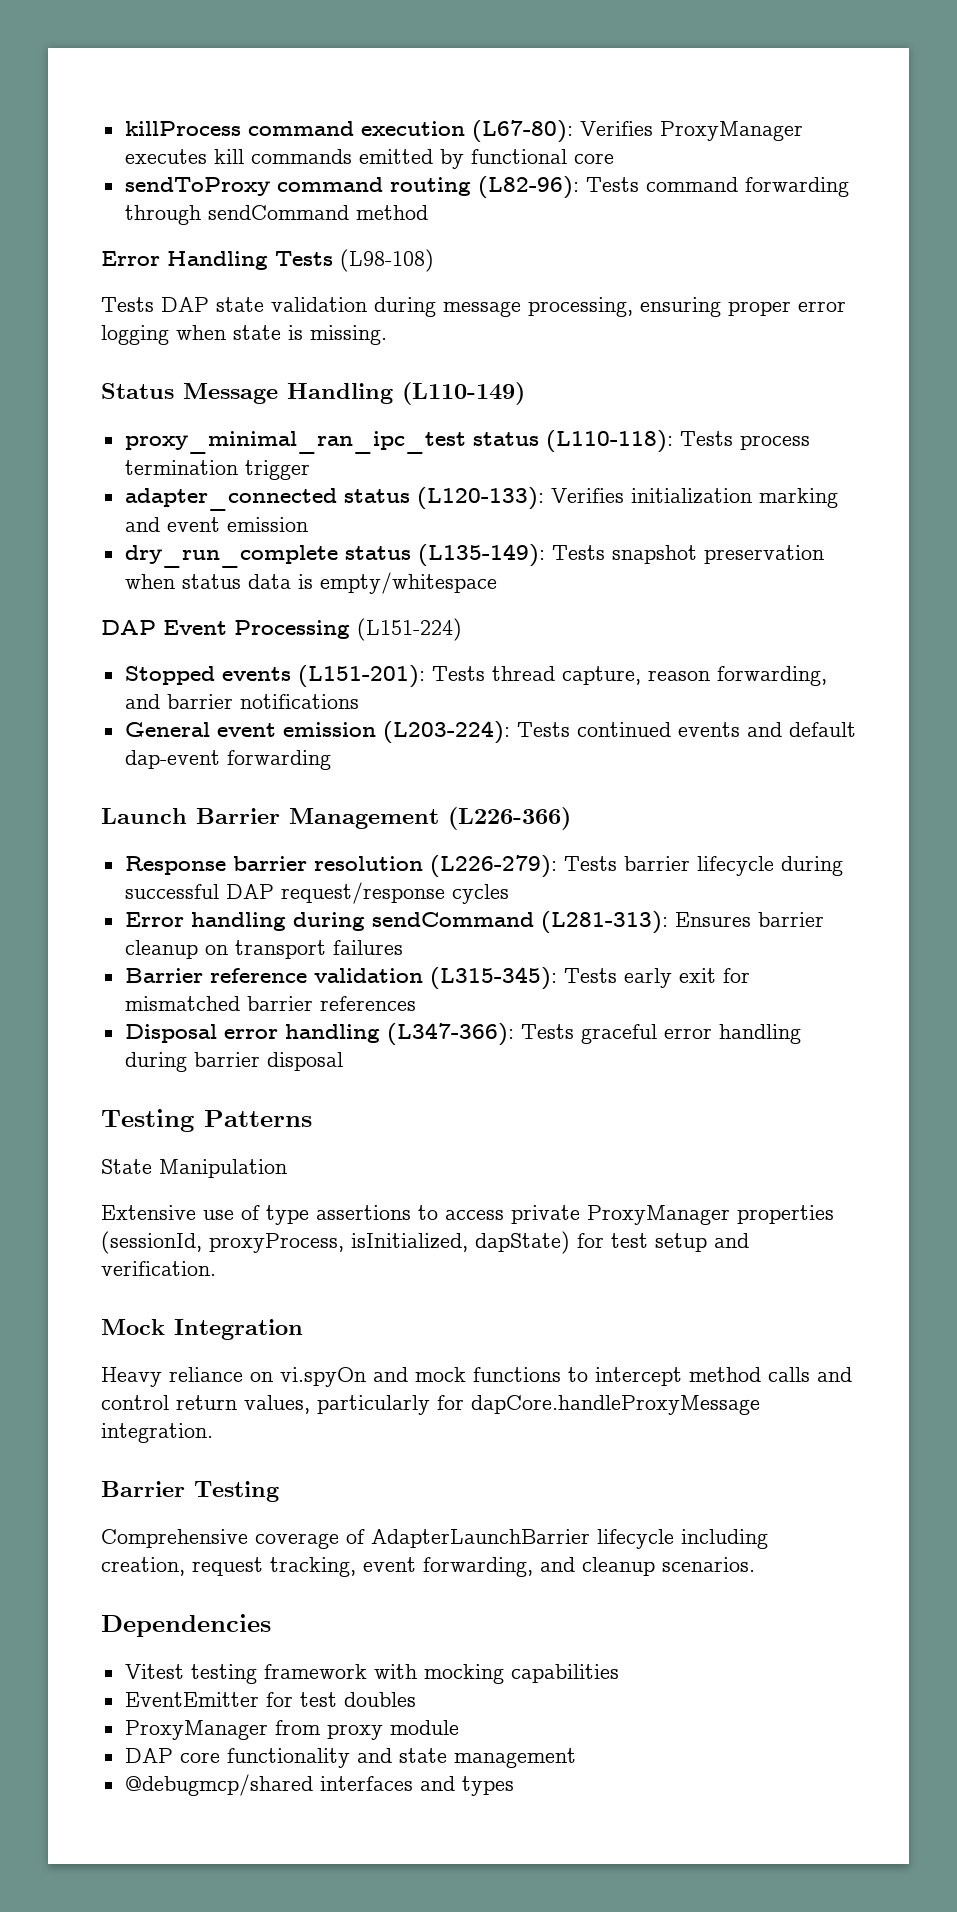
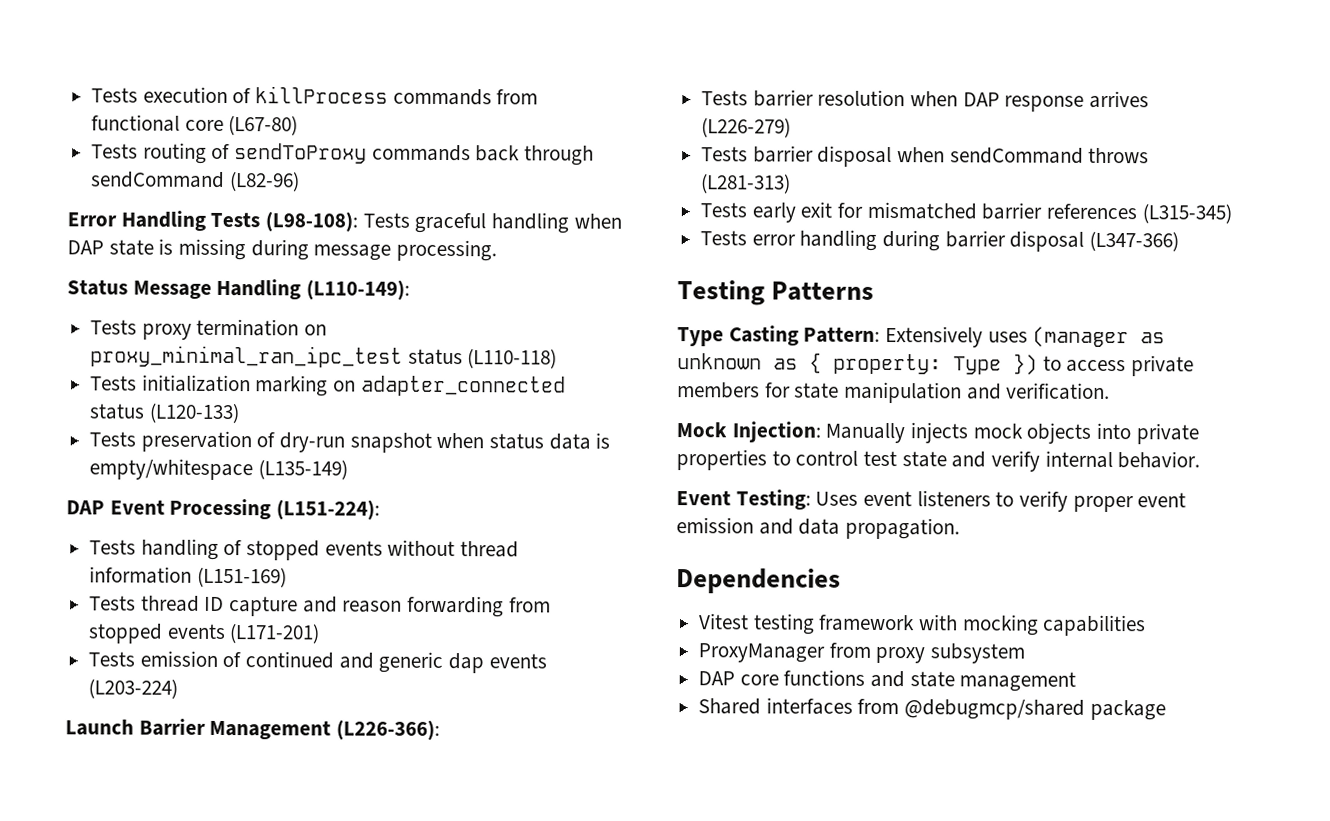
[124,120,803,143] [124,149,614,169] [124,176,849,199] killProcess command execution (L67-80): Verifies ProxyManager executes kill commands emitted by functional core // sendToProxy command routing (L82-96): Tests command forwarding -> [91,86,539,106] [91,114,299,136] [91,142,521,164] Tests execution of killProcess commands from functional core (L67-80) // Tests routing of sendToProxy commands back
[355,205,428,220] method -> [228,171,300,192] (L82-96)
[340,249,434,272] [101,297,846,317] [101,325,387,345] [101,382,525,405] [124,430,810,454] [124,460,310,480] [124,487,838,511] [124,517,308,532] [124,544,824,568] (L98-108) // Tests DAP state validation during message processing, ensuring proper error logging when state is missing. // Status Message Handling (L110-149) // proxy_minimal_ran_ipc_test status (L110-118): Tests process termination trigger // adapter_connected status (L120-133): Verifies initialization marking and event emission // dry_run_complete status (L135-149): Tests snapshot preservation -> [265,211,622,234] [67,238,498,262] [67,278,411,300] [90,318,328,340] [90,345,558,369] [90,374,566,397] [89,402,240,424] [89,430,432,453] (L98-108): Tests graceful handling when DAP state is missing during message processing. // Status Message Handling (L110-149): // Tests proxy termination on proxy_minimal_ran_ipc_test status (L110-118) // Tests initialization marking on adapter_connected status (L120-133) // Tests preservation of dry-run snapshot
(497, 583) none -> [257,459,348,480] (L135-149)
[357,618,462,641] [124,665,827,688] [124,694,359,709] [124,721,856,744] [124,750,331,770] [101,807,571,830] [124,855,843,878] [124,882,509,904] [124,911,824,934] [124,940,403,959] [124,967,557,990] (L151-224) // Stopped events (L151-201): Tests thread capture, reason forwarding, and barrier notifications // General event emission (L203-224): Tests continued events and default dap-event forwarding // Launch Barrier Management (L226-366) // Response barrier resolution (L226-279): Tests barrier lifecycle during successful DAP request/response cycles // Error handling during sendCommand (L281-313): Ensures barrier cleanup on transport failures // Barrier reference validation (L315-345): -> [276,499,381,520] [89,538,520,561] [89,566,287,588] [89,595,551,618] [88,623,321,644] [88,650,547,674] [88,678,179,699] [65,718,441,740] [701,89,1150,112] [701,117,792,138] [701,145,1150,168] [700,173,792,194] (L151-224): // Tests handling of stopped events without thread information (L151-169) // Tests thread ID capture and reason forwarding from stopped events (L171-201) // Tests emission of continued and generic dap events (L203-224) // Launch Barrier Management (L226-366): // Tests barrier resolution when DAP response arrives (L226-279) // Tests barrier disposal when sendCommand throws (L281-313) //
[124,1023,657,1046] // Disposal error handling (L347-366): Tests graceful -> [1141,203,1232,224] [700,230,748,246] (L315-345) // Tests
(343, 1061) none -> [1089,230,1180,252] (L347-366)
[101,1159,287,1178] [101,1205,834,1225] [101,1231,749,1254] [101,1261,216,1276] [101,1319,303,1340] [101,1367,852,1387] [101,1395,760,1415] [101,1423,213,1443] [101,1481,279,1502] [101,1529,768,1549] [101,1557,755,1577] State Manipulation // Extensive use of type assertions to access private ProxyManager properties (sessionId, proxyProcess, isInitialized, dapState) for test setup and verification. // Mock Integration // Heavy reliance on vi.spyOn and mock functions to intercept method calls and control return values, particularly for dapCore.handleProxyMessage integration. // Barrier Testing // Comprehensive coverage of AdapterLaunchBarrier lifecycle including creation, request tracking, event forwarding, and cleanup scenarios. -> [677,325,1166,348] [677,352,1195,377] [677,381,1111,404] [676,421,1199,445] [676,449,1201,472] [676,489,1187,513] [676,517,961,540] Type Casting Pattern: Extensively uses (manager as unknown as { property: Type }) to access private members for state manipulation and verification. // Mock Injection: Manually injects mock objects into private properties to control test state and verify internal behavior. // Event Testing: Uses event listeners to verify proper event emission and data propagation.
[124,1692,416,1707] // EventEmitter for test doubles -> (1147, 625) none
[389,1720,459,1735] module -> [930,643,1026,664] subsystem
[226,1748,350,1768] functionality -> [783,669,866,686] functions
[124,1774,514,1796] @debugmcp/shared interfaces and types -> [698,697,1166,721] Shared interfaces from @debugmcp/shared package

